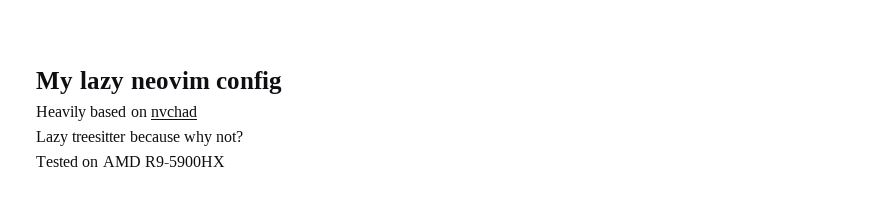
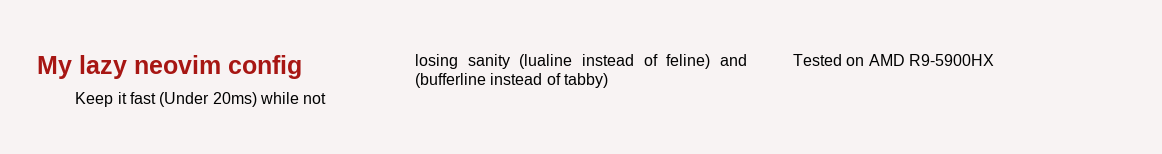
[36,106,197,121] [36,131,244,146] Heavily based on nvchad // Lazy treesitter because why not? -> [75,92,327,107] [415,54,747,69] [415,73,608,88] Keep it fast (Under 20ms) while not losing sanity (lualine instead of feline) and (bufferline instead of tabby)

